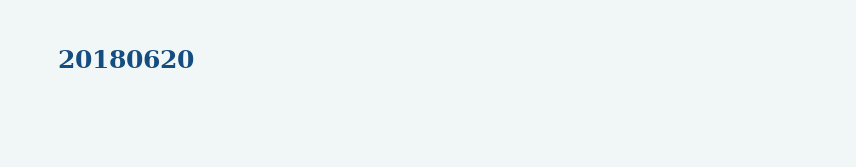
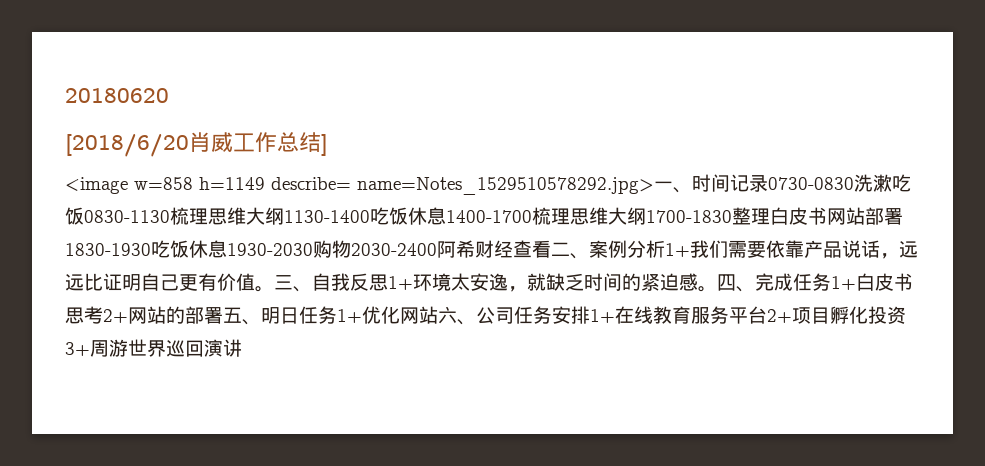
(194, 59) none -> [65,132,328,157] [65,174,911,195] [65,207,903,225] [65,240,918,259] [65,273,913,292] [65,306,906,325] [65,339,242,357] // [2018/6/20肖威工作总结] // <image w=858 h=1149 describe= name=Notes_1529510578292.jpg>一、时间记录0730-0830洗漱吃饭0830-1130梳理思维大纲1130-1400吃饭休息1400-1700梳理思维大纲1700-1830整理白皮书网站部署1830-1930吃饭休息1930-2030购物2030-2400阿希财经查看二、案例分析1+我们需要依靠产品说话，远远比证明自己更有价值。三、自我反思1+环境太安逸，就缺乏时间的紧迫感。四、完成任务1+白皮书思考2+网站的部署五、明日任务1+优化网站六、公司任务安排1+在线教育服务平台2+项目孵化投资3+周游世界巡回演讲

